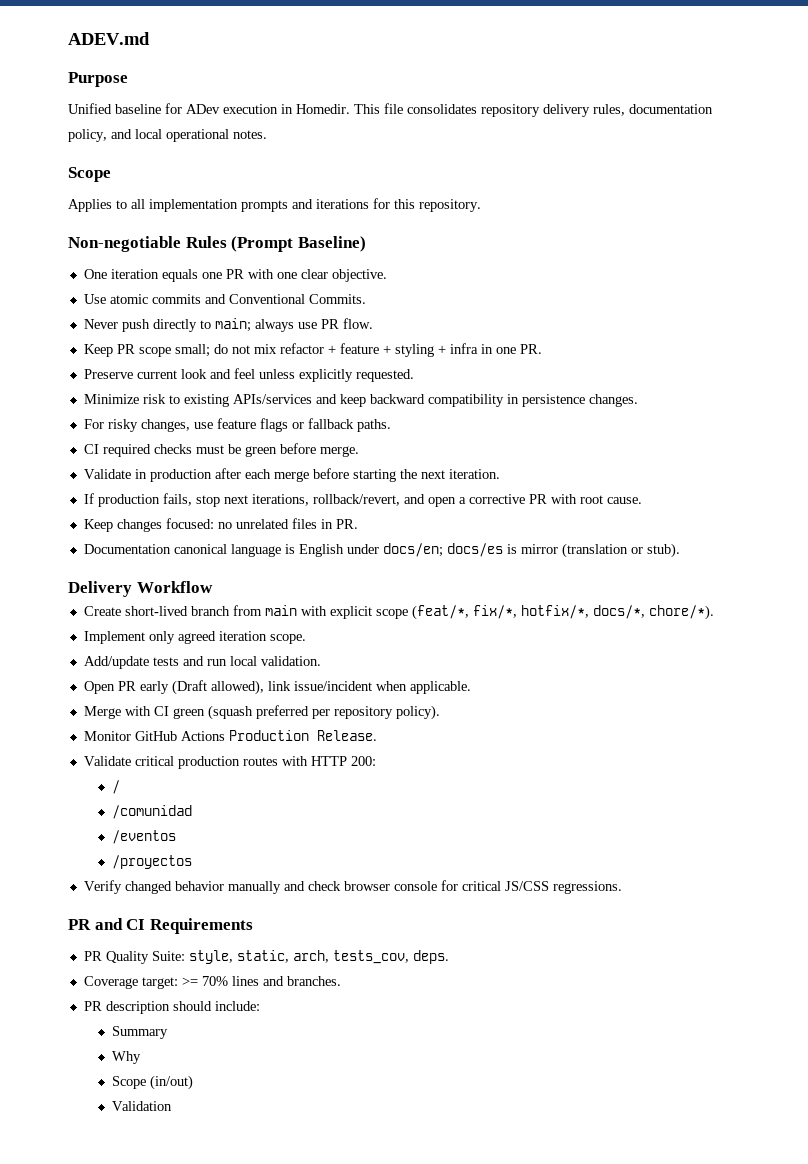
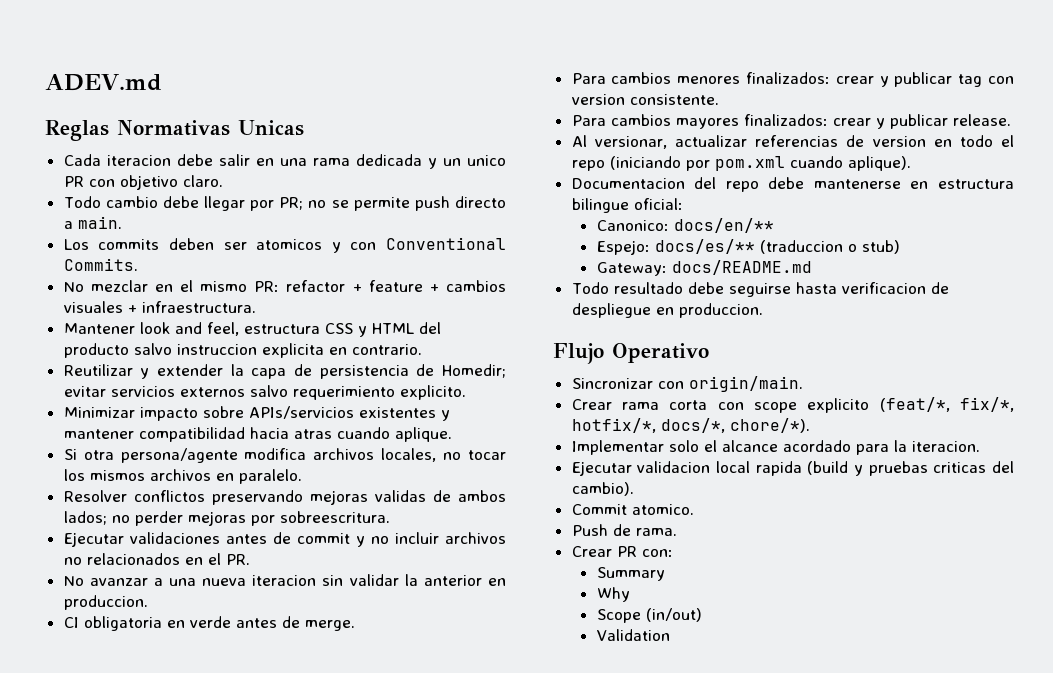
[68,72,128,87] [68,103,713,117] [68,129,267,142] [68,167,111,182] [68,198,481,212] [68,236,366,252] [83,269,387,282] [83,294,366,304] [83,318,373,332] [83,343,542,357] [83,368,414,382] [83,394,638,407] [83,418,391,432] [83,443,359,457] [83,468,500,482] [83,493,642,507] [83,518,358,532] [83,543,680,558] [68,581,213,597] [83,605,408,619] Purpose // Unified baseline for ADev execution in Homedir. This file consolidates repository delivery rules, documentation policy, and local operational notes. // Scope // Applies to all implementation prompts and iterations for this repository. // Non-negotiable Rules (Prompt Baseline) // One iteration equals one PR with one clear objective. // Use atomic commits and Conventional Commits. // Never push directly to main; always use PR flow. // Keep PR scope small; do not mix refactor + feature + styling + infra in one PR. // Preserve current look and feel unless explicitly requested. // Minimize risk to existing APIs/services and keep backward compatibility in persistence changes. // For risky changes, use feature flags or fallback paths. // CI required checks must be green before merge. // Validate in production after each merge before starting the next iteration. // If production fails, stop next iterations, rollback/revert, and open a corrective PR with root cause. // Keep changes focused: no unrelated files in PR. // Documentation canonical language is English under docs/en; docs/es is mirror (translation or stub). // Delivery Workflow // Create short-lived branch from main with explicit scope -> [45,120,304,141] [63,154,506,169] [63,175,223,190] [63,196,506,211] [63,216,122,229] [63,237,506,253] [63,258,138,271] [63,280,506,292] [63,301,256,313] [63,322,441,337] [63,343,422,358] [63,364,507,379] [63,385,466,400] [63,406,450,421] [63,427,452,442] [63,448,506,463] [63,469,302,484] [63,490,507,505] [63,511,390,526] [63,532,507,547] [63,553,250,565] [63,574,506,586] [63,595,148,610] [63,616,355,631] [571,72,1015,87] [571,94,719,105] [571,114,1011,129] [571,135,1015,149] [571,156,911,171] [571,177,1014,192] [571,198,683,213] [596,218,774,233] [596,239,900,255] [596,260,812,276] [571,282,949,297] [571,303,763,318] [553,343,709,364] [571,376,803,392] [571,398,870,413] Reglas Normativas Unicas // Cada iteracion debe salir en una rama dedicada y un unico PR con objetivo claro. // Todo cambio debe llegar por PR; no se permite push directo a main. // Los commits deben ser atomicos y con Conventional Commits. // No mezclar en el mismo PR: refactor + feature + cambios visuales + infraestructura. // Mantener look and feel, estructura CSS y HTML del producto salvo instruccion explicita en contrario. // Reutilizar y extender la capa de persistencia de Homedir; evitar servicios externos salvo requerimiento explicito. // Minimizar impacto sobre APIs/servicios existentes y mantener compatibilidad hacia atras cuando aplique. // Si otra persona/agente modifica archivos locales, no tocar los mismos archivos en paralelo. // Resolver conflictos preservando mejoras validas de ambos lados; no perder mejoras por sobreescritura. // Ejecutar validaciones antes de commit y no incluir archivos no relacionados en el PR. // No avanzar a una nueva iteracion sin validar la anterior en produccion. // CI obligatoria en verde antes de merge. // Para cambios menores finalizados: crear y publicar tag con version consistente. // Para cambios mayores finalizados: crear y publicar release. // Al versionar, actualizar referencias de version en todo el repo (iniciando por pom.xml cuando aplique). // Documentacion del repo debe mantenerse en estructura bilingue oficial: // Canonico: docs/en/** // Espejo: docs/es/** (traduccion o stub) // Gateway: docs/README.md // Todo resultado debe seguirse hasta verificacion de despliegue en produccion. // Flujo Operativo // Sincronizar con origin/main. // Crear rama corta con scope explicito
[83,631,306,644] [83,656,321,669] [83,680,471,695] [83,705,440,720] [83,730,377,741] [83,756,376,769] [112,780,121,794] [112,805,193,819] [112,830,177,844] [112,855,193,869] [83,880,622,894] [68,918,253,934] [83,950,449,964] [83,976,341,989] [83,1001,260,1014] Implement only agreed iteration scope. // Add/update tests and run local validation. // Open PR early (Draft allowed), link issue/incident when applicable. // Merge with CI green (squash preferred per repository policy). // Monitor GitHub Actions Production Release. // Validate critical production routes with HTTP 200: // / // /comunidad // /eventos // /proyectos // Verify changed behavior manually and check browser console for critical JS/CSS regressions. // PR and CI Requirements // PR Quality Suite: style, static, arch, tests_cov, deps. // Coverage target: >= 70% lines and branches. // PR description should include: -> [571,440,980,455] [571,461,1015,476] [571,482,634,496] [571,504,694,515] [571,524,677,536] [571,546,673,557] Implementar solo el alcance acordado para la iteracion. // Ejecutar validacion local rapida (build y pruebas criticas del cambio). // Commit atomico. // Push de rama. // Crear PR con:

